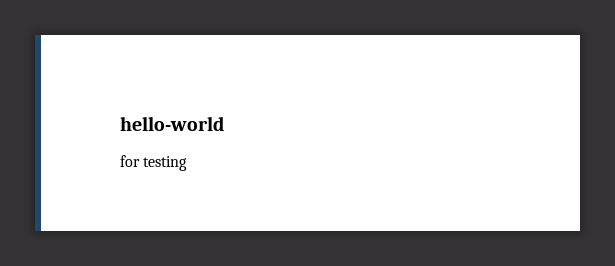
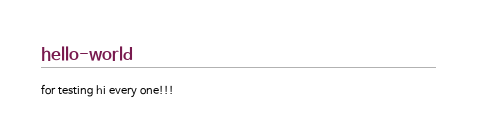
(188, 163) none -> [95,85,174,98] hi every one!!!

